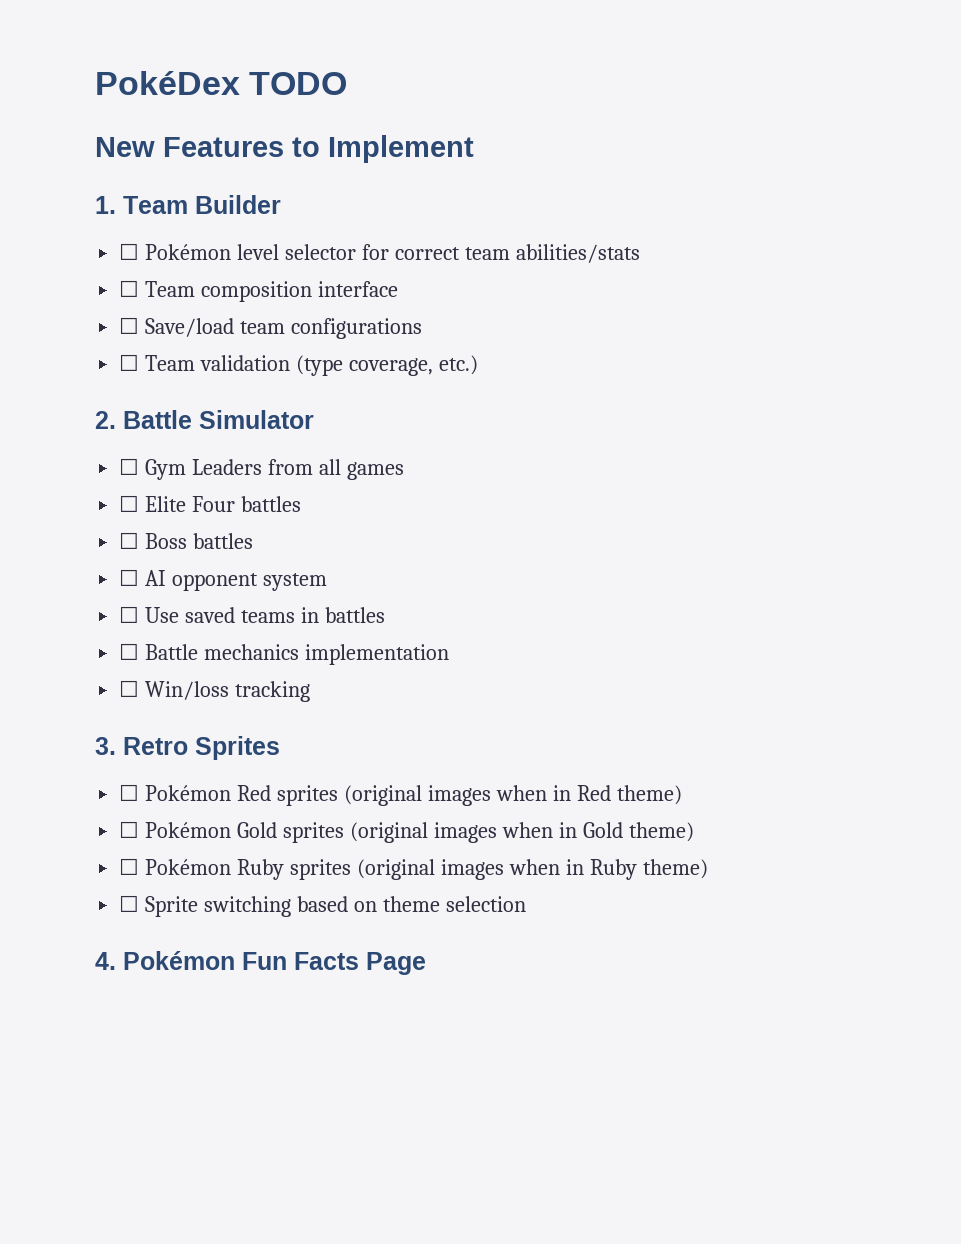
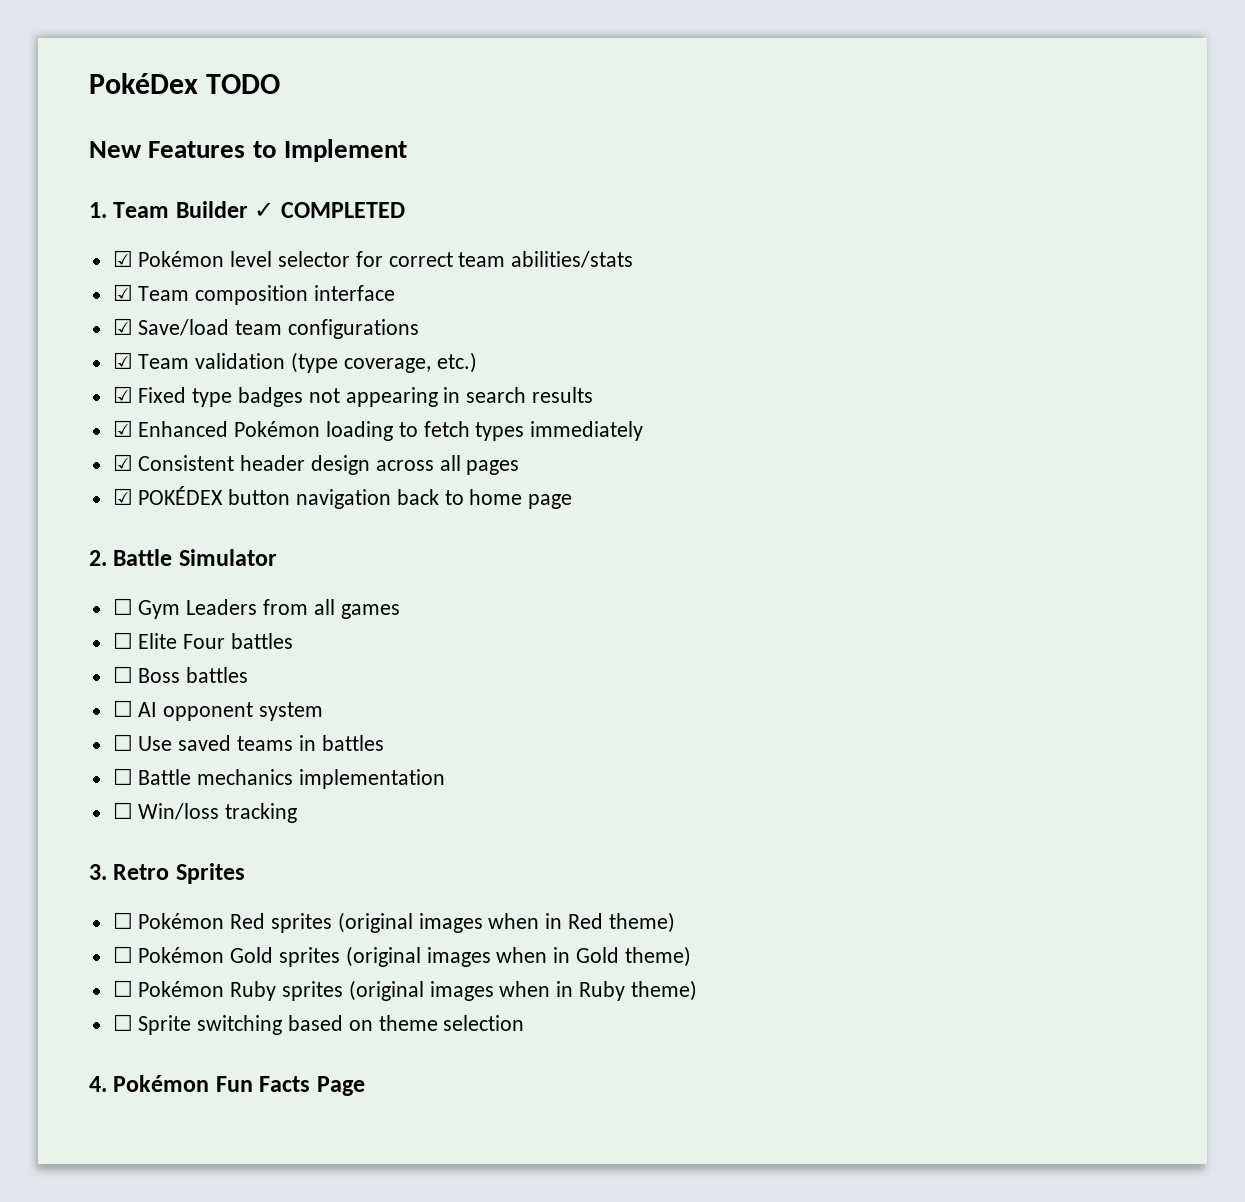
[119,243,140,260] // ☐ -> [254,202,405,218] [112,250,133,267] ✓ COMPLETED // ☑
[119,280,140,297] ☐ -> [112,284,133,301] ☑
[119,317,140,334] ☐ -> [112,318,133,335] ☑
[119,354,140,371] ☐ -> [112,352,133,369] ☑
(478, 365) none -> [112,386,594,407] [112,420,644,441] [112,454,520,475] [112,486,573,509] // ☑ Fixed type badges not appearing in search results // ☑ Enhanced Pokémon loading to fetch types immediately // ☑ Consistent header design across all pages // ☑ POKÉDEX button navigation back to home page

